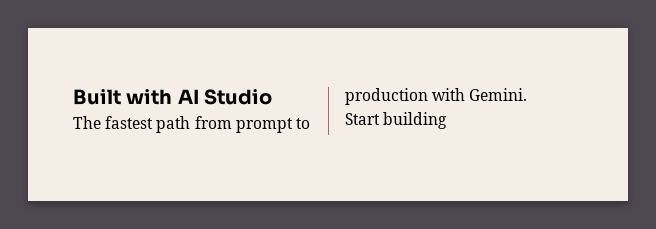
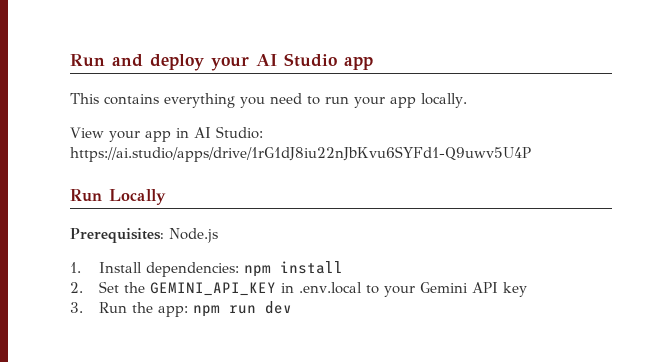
[73,89,272,105] [73,116,310,133] [345,88,528,105] [345,112,448,129] Built with AI Studio // The fastest path from prompt to production with Gemini. // Start building -> [70,53,373,71] [70,93,467,108] [70,126,263,142] [70,146,531,162] [70,189,166,205] [70,228,218,243] [70,261,343,277] [70,281,527,297] [70,301,292,317] Run and deploy your AI Studio app // This contains everything you need to run your app locally. // View your app in AI Studio: https://ai.studio/apps/drive/1rG1dJ8iu22nJbKvu6SYFd1-Q9uwv5U4P // Run Locally // Prerequisites: Node.js // 1. Install dependencies: npm install // 2. Set the GEMINI_API_KEY in .env.local to your Gemini API key // 3. Run the app: npm run dev

